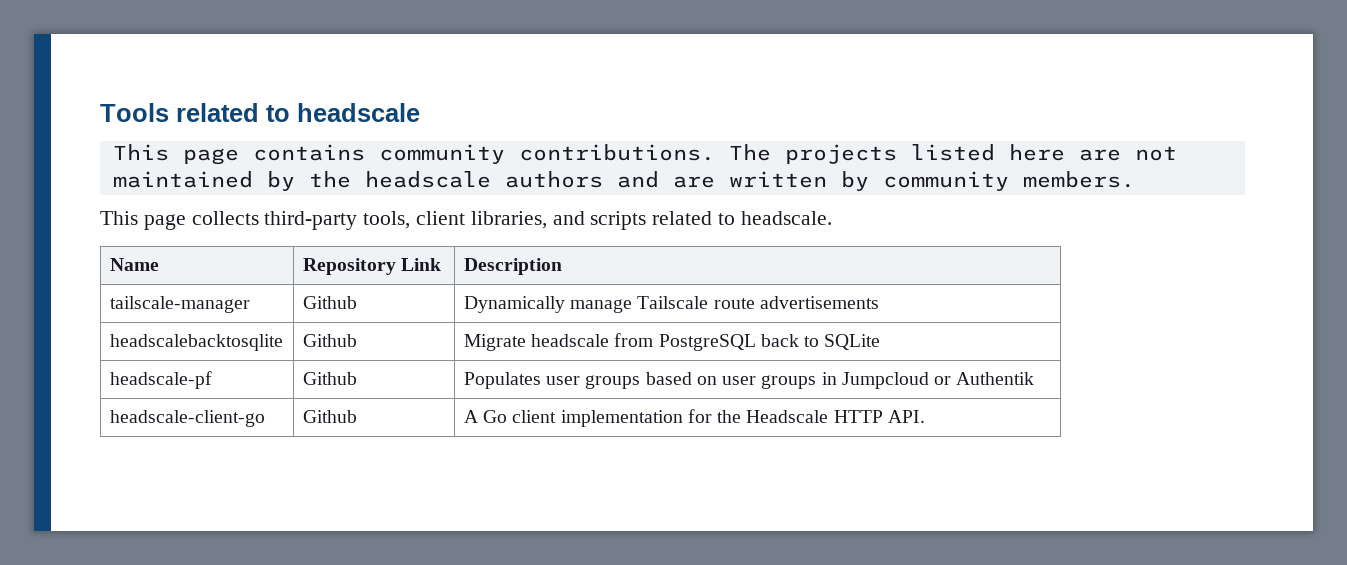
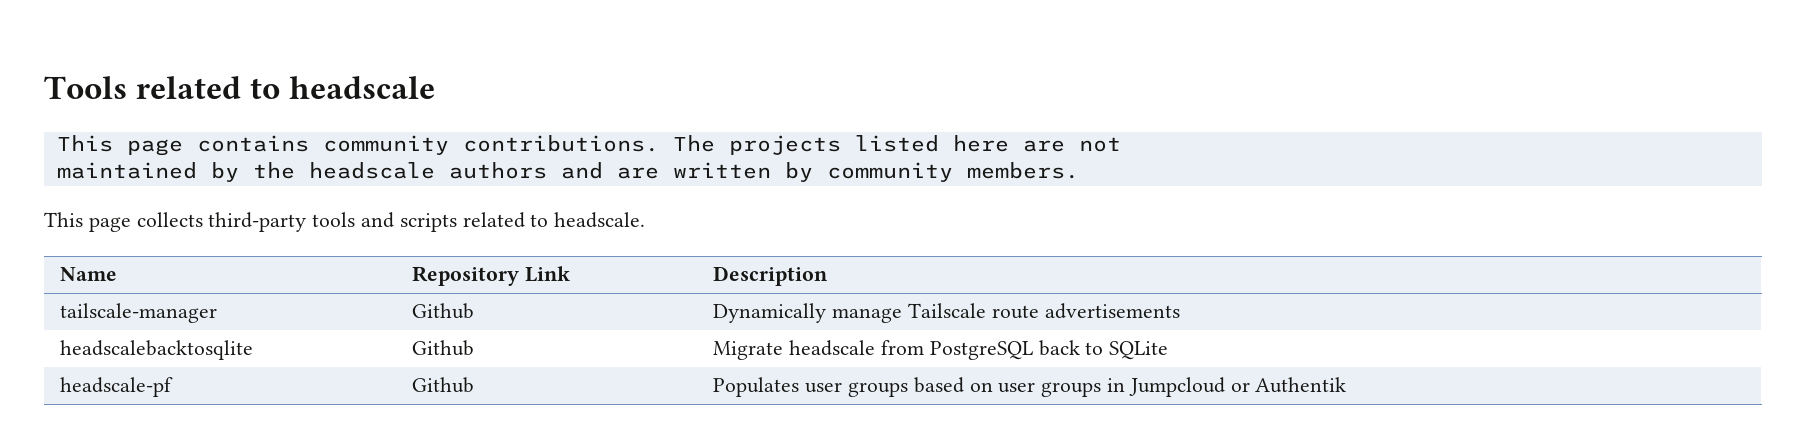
[363,211,547,229] tools, client libraries, -> [312,212,356,227] tools
[109,410,265,427] [302,410,357,423] [463,409,925,427] // headscale-client-go | Github | A Go client implementation for the Headscale HTTP API. -> (1347, 385) none

